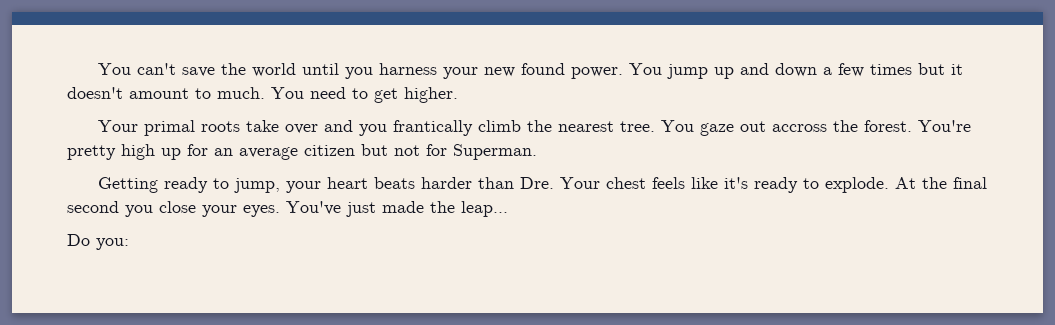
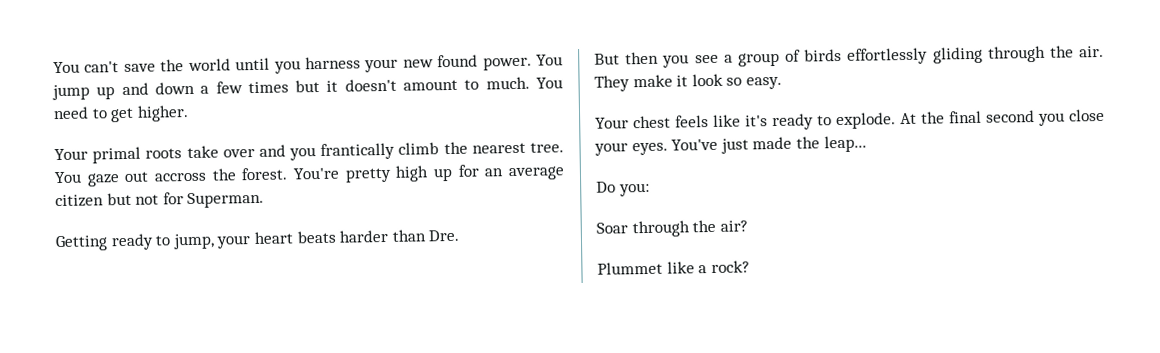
(555, 183) none -> [594,45,1104,68] [594,73,782,92] // But then you see a group of birds effortlessly gliding through the air. They make it look so easy. //
(129, 244) none -> [596,219,748,238] [597,260,750,275] // Soar through the air? // Plummet like a rock?

